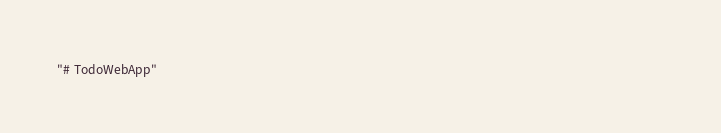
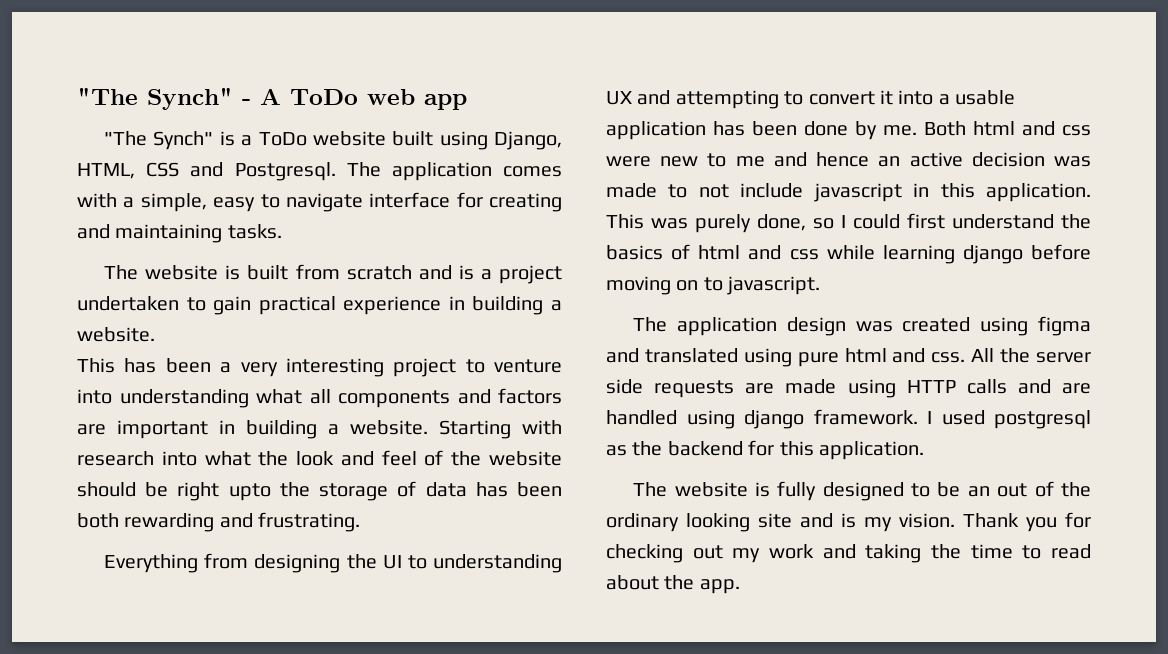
[57,64,157,77] "# TodoWebApp" -> [77,87,467,110] [104,131,562,150] [77,162,562,181] [77,192,562,212] [77,224,282,243] [104,264,562,284] [77,296,562,315] [77,327,155,342] [77,358,562,377] [77,388,562,408] [77,420,562,439] [77,450,562,466] [77,481,562,501] [77,512,361,532] [104,553,562,573] [606,90,1016,109] [606,121,1091,140] [606,152,1091,167] [606,183,1091,202] [606,213,1091,233] [606,244,1091,264] [606,276,821,295] [633,316,1091,336] [606,348,1091,367] [606,379,1091,398] [606,409,1091,429] [606,440,924,460] [633,481,1091,501] [606,512,1091,532] [606,544,1091,563] [606,575,740,594] "The Synch" - A ToDo web app // "The Synch" is a ToDo website built using Django, HTML, CSS and Postgresql. The application comes with a simple, easy to navigate interface for creating and maintaining tasks. // The website is built from scratch and is a project undertaken to gain practical experience in building a website. // This has been a very interesting project to venture into understanding what all components and factors are important in building a website. Starting with research into what the look and feel of the website should be right upto the storage of data has been both rewarding and frustrating. // Everything from designing the UI to understanding UX and attempting to convert it into a usable application has been done by me. Both html and css were new to me and hence an active decision was made to not include javascript in this application. This was purely done, so I could first understand the basics of html and css while learning django before moving on to javascript. // The application design was created using figma and translated using pure html and css. All the server side requests are made using HTTP calls and are handled using django framework. I used postgresql as the backend for this application. // The website is fully designed to be an out of the ordinary looking site and is my vision. Thank you for checking out my work and taking the time to read about the app.

